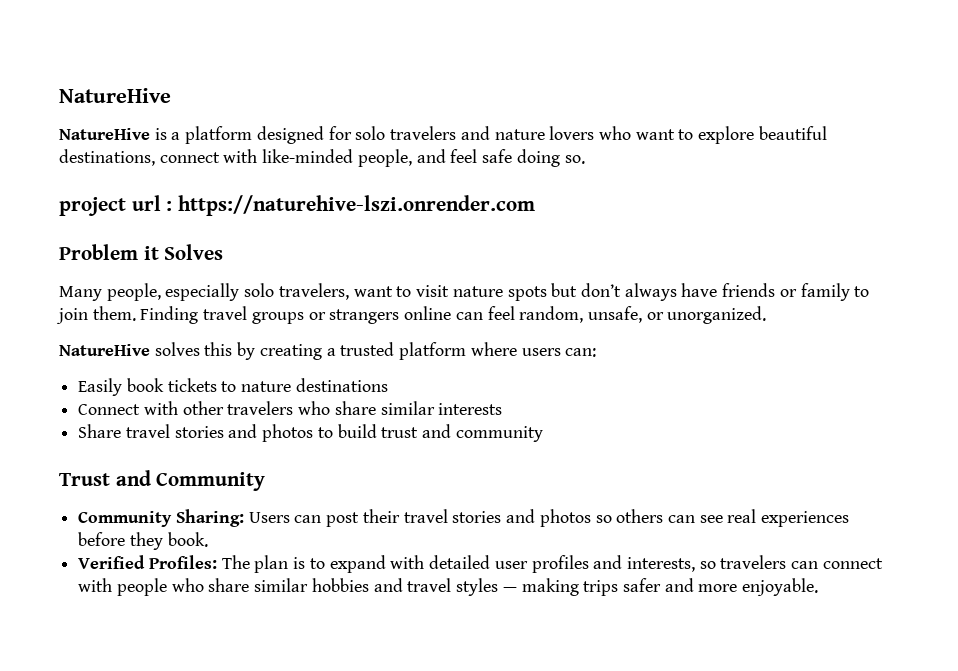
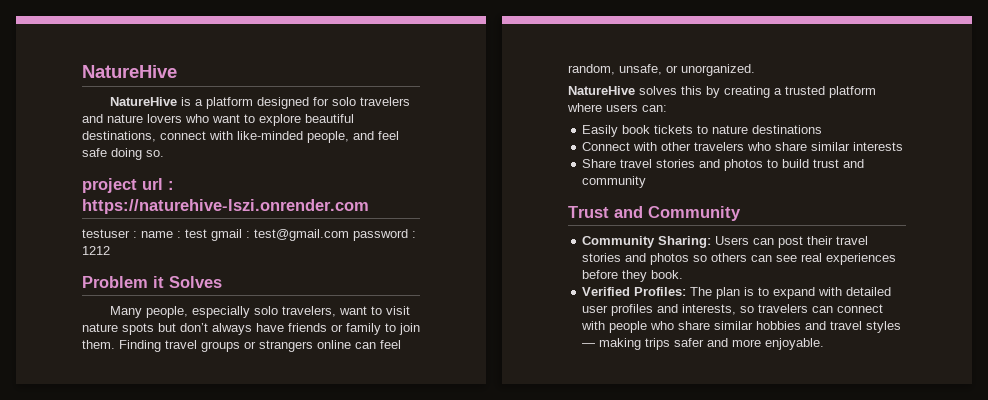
(535, 205) none -> [82,229,416,241] [82,246,110,255] // testuser : name : test gmail : test@gmail.com password : 1212

